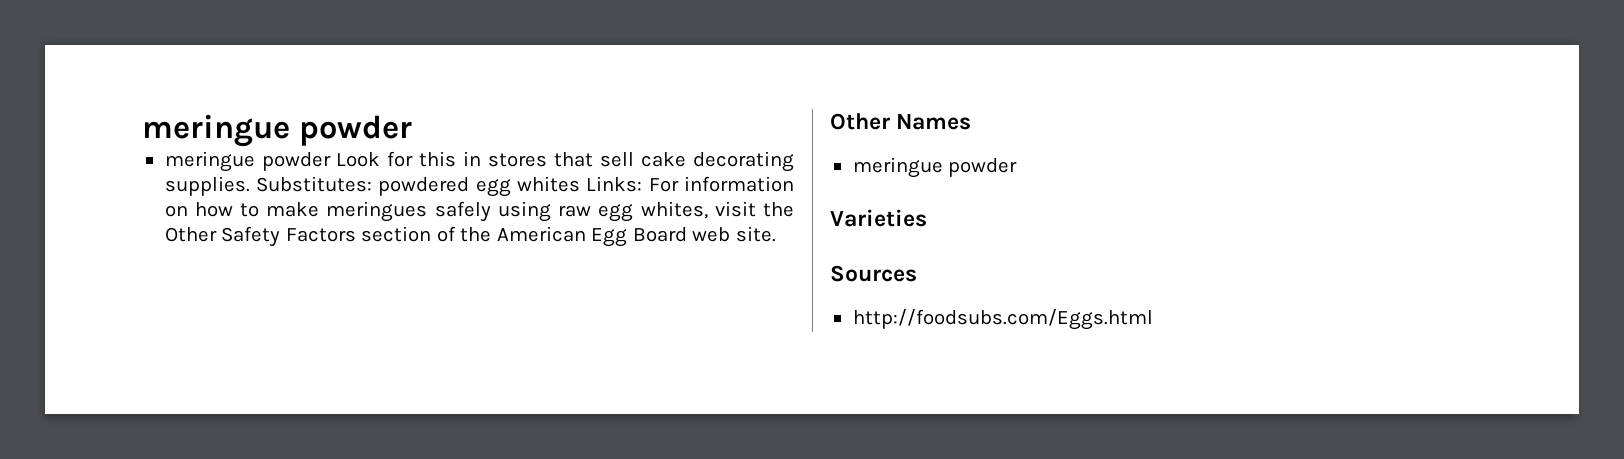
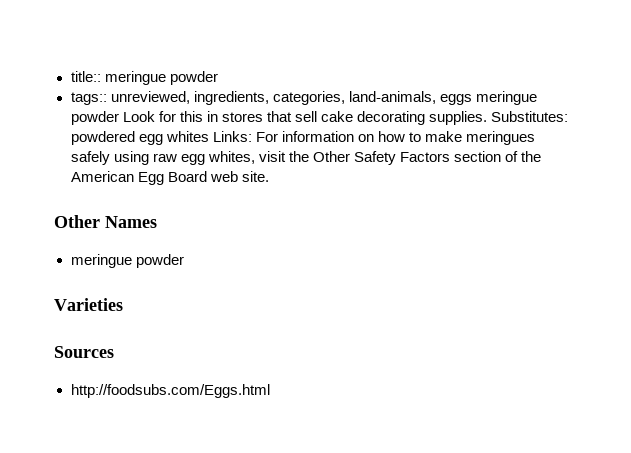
[142,114,412,147] meringue powder // -> [70,71,218,85] [70,91,472,105] title:: meringue powder // tags:: unreviewed, ingredients, categories, land-animals, eggs

